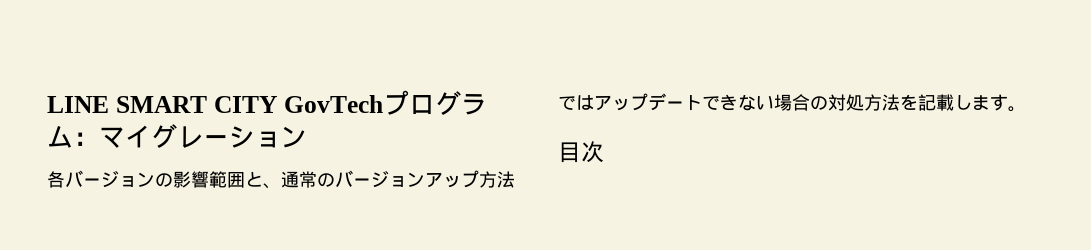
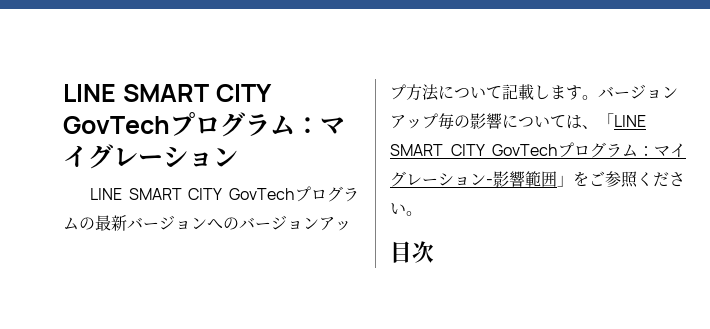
[47,170,317,189] 各バージョンの影響範囲と、通常 -> [89,186,359,202] [63,215,223,231] LINE SMART CITY GovTechプログラムの最新バージョンへ
[558,93,1008,111] ではアップデートできない場合の対処方法を記載します -> [438,84,678,100] [390,113,646,130] [390,142,686,158] [390,171,685,188] [390,202,406,215] について記載します。バージョンアップ毎の影響については、「LINE SMART CITY GovTechプログラム：マイグレーション-影響範囲」をご参照ください

